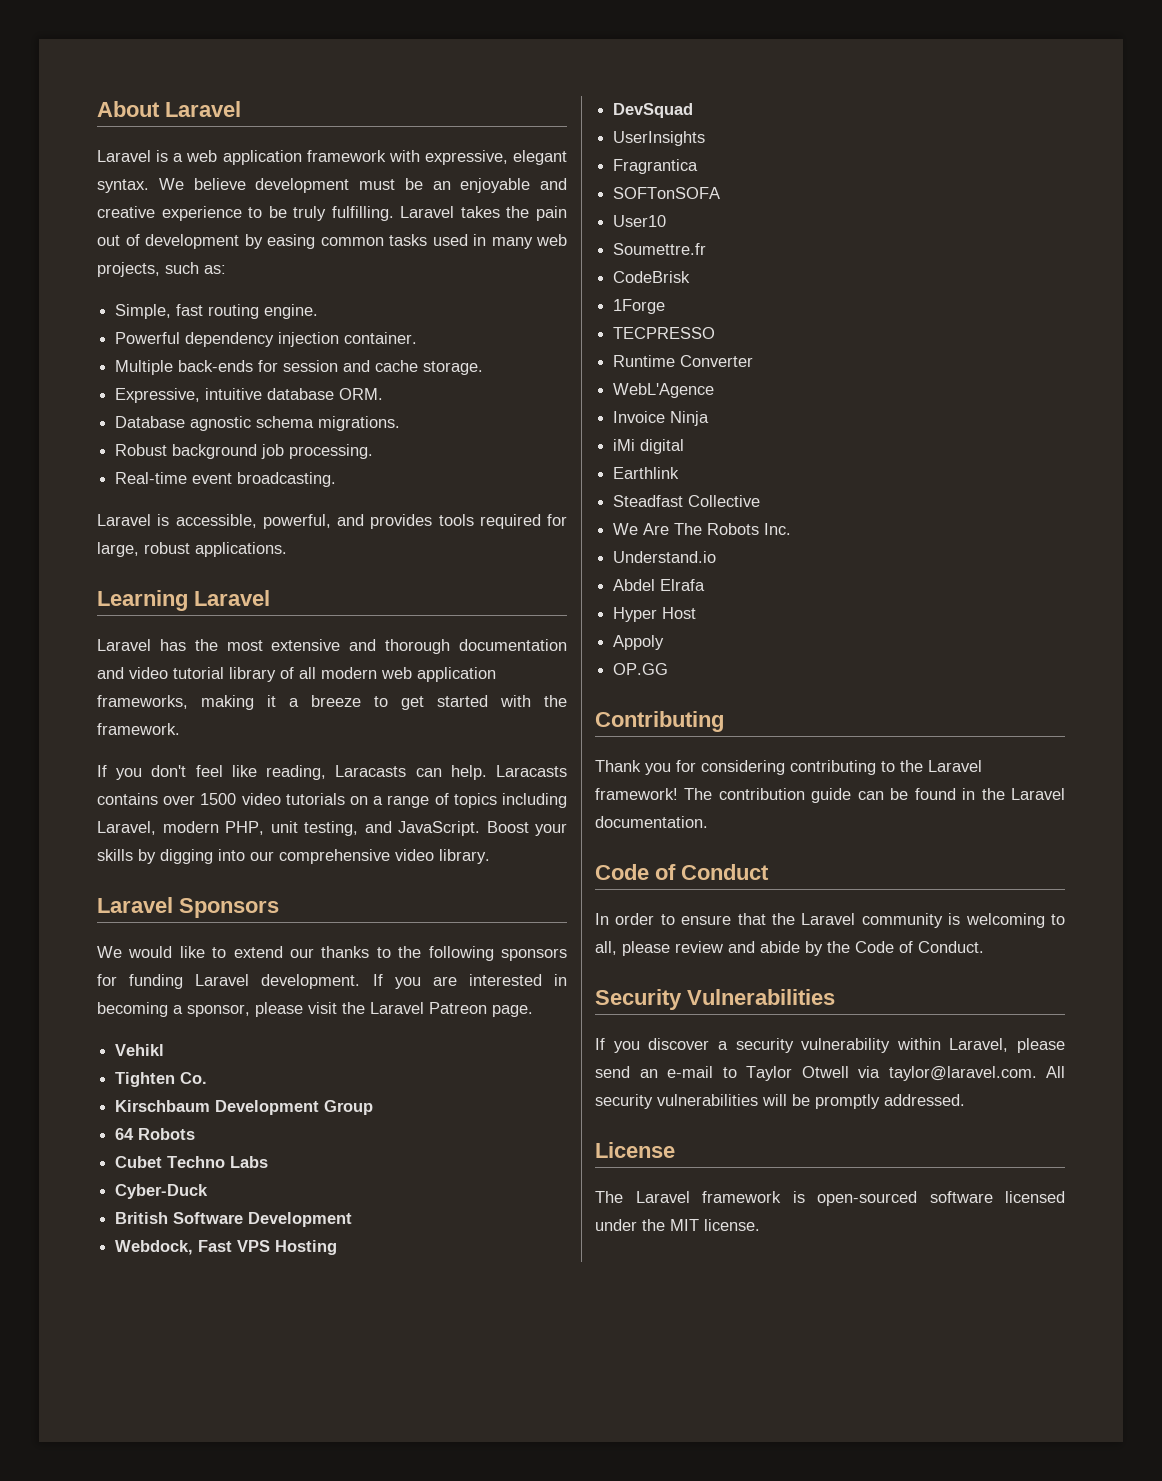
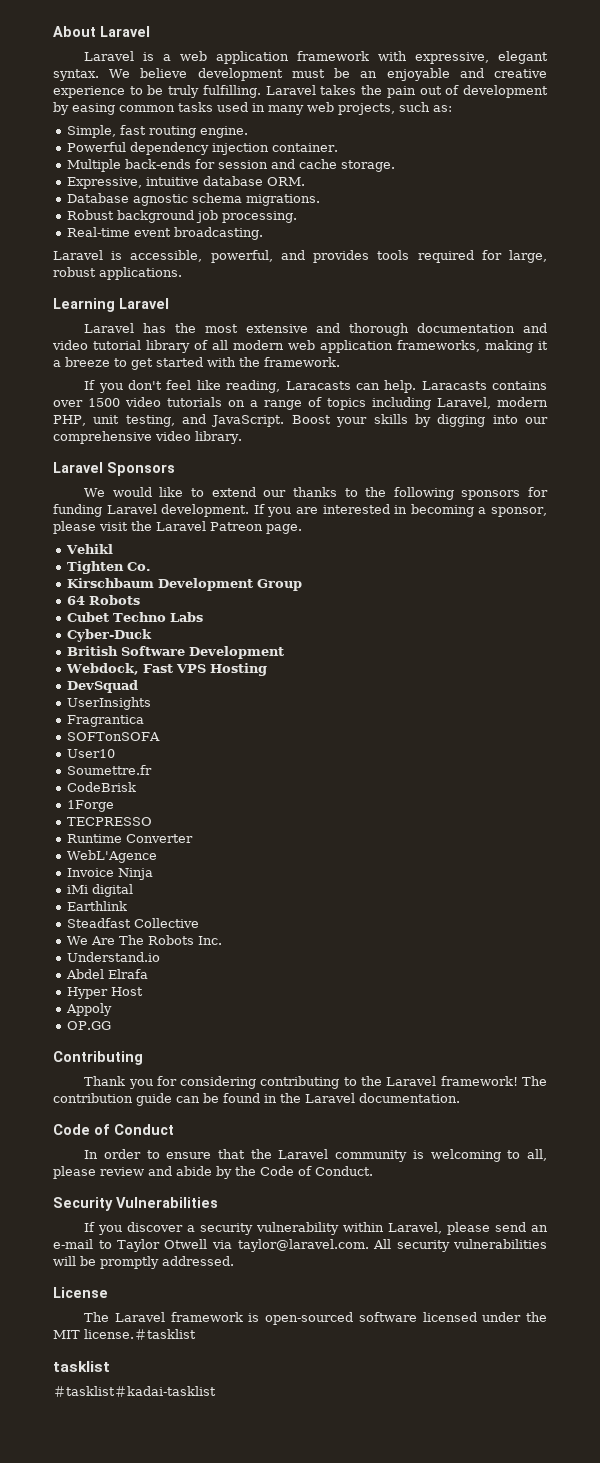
(760, 1225) none -> [134,1329,196,1340] [53,1361,110,1372] [53,1386,216,1397] ＃tasklist // tasklist // ＃tasklist＃kadai-tasklist

